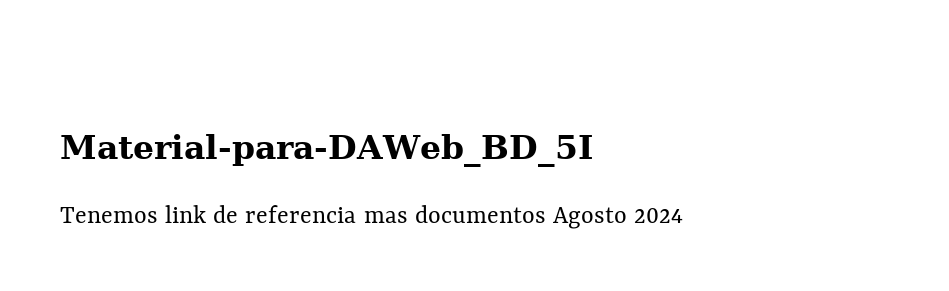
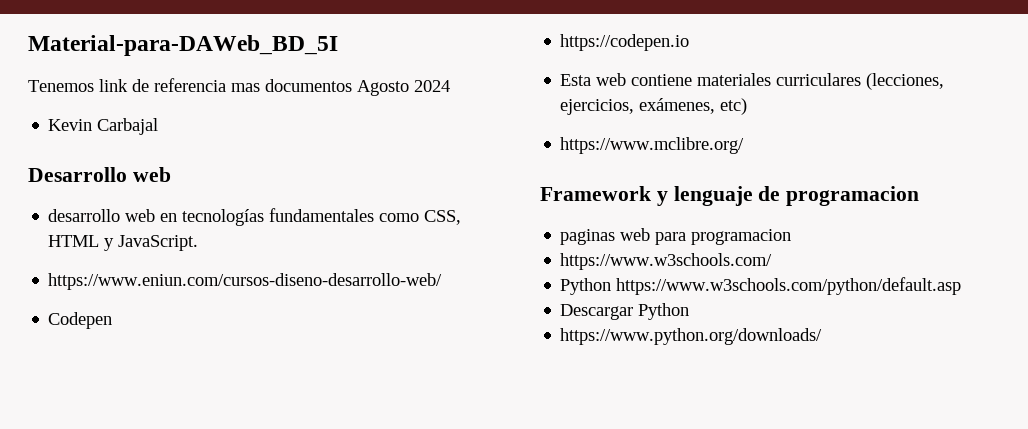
(684, 215) none -> [48,118,159,135] [28,167,171,182] [48,208,462,226] [48,235,199,251] [48,273,443,290] [48,312,113,329] [560,34,690,51] [560,73,945,90] [560,98,748,115] [560,137,745,154] [540,186,920,206] [560,228,792,245] [560,253,773,270] [560,277,962,295] [560,303,690,320] [560,328,823,345] // Kevin Carbajal // Desarrollo web // desarrollo web en tecnologías fundamentales como CSS, HTML y JavaScript. // https://www.eniun.com/cursos-diseno-desarrollo-web/ // Codepen // https://codepen.io // Esta web contiene materiales curriculares (lecciones, ejercicios, exámenes, etc) // https://www.mclibre.org/ // Framework y lenguaje de programacion // paginas web para programacion // https://www.w3schools.com/ // Python https://www.w3schools.com/python/default.asp // Descargar Python // https://www.python.org/downloads/

